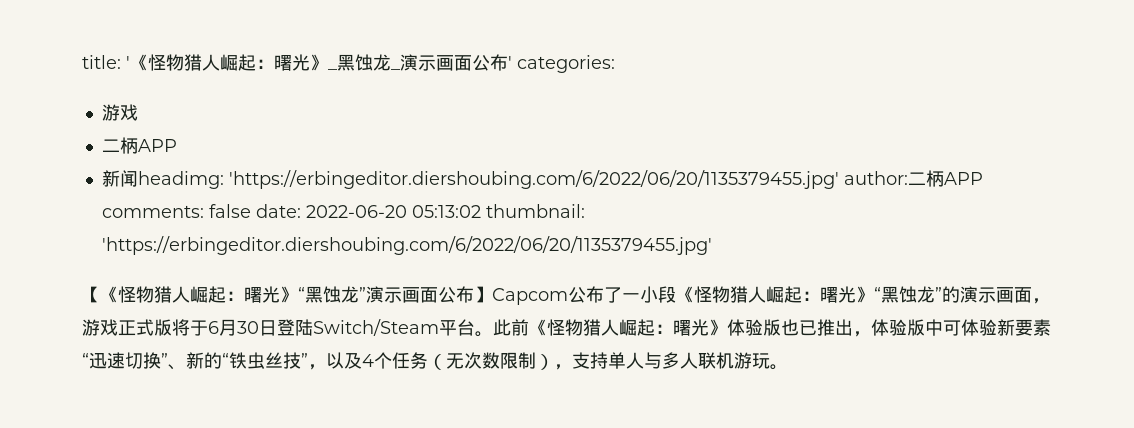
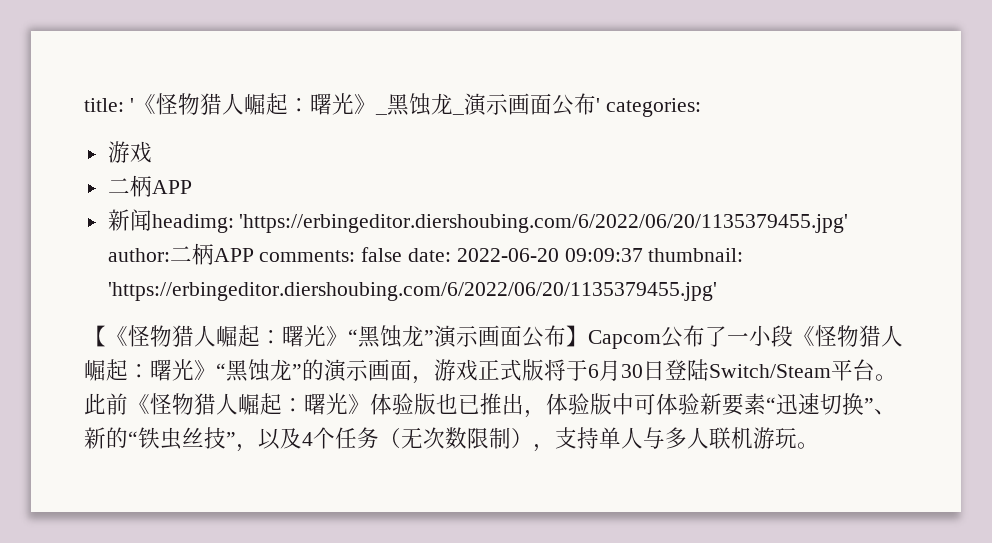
[411,205,481,218] 05:13:02 -> [564,248,643,262] 09:09:37

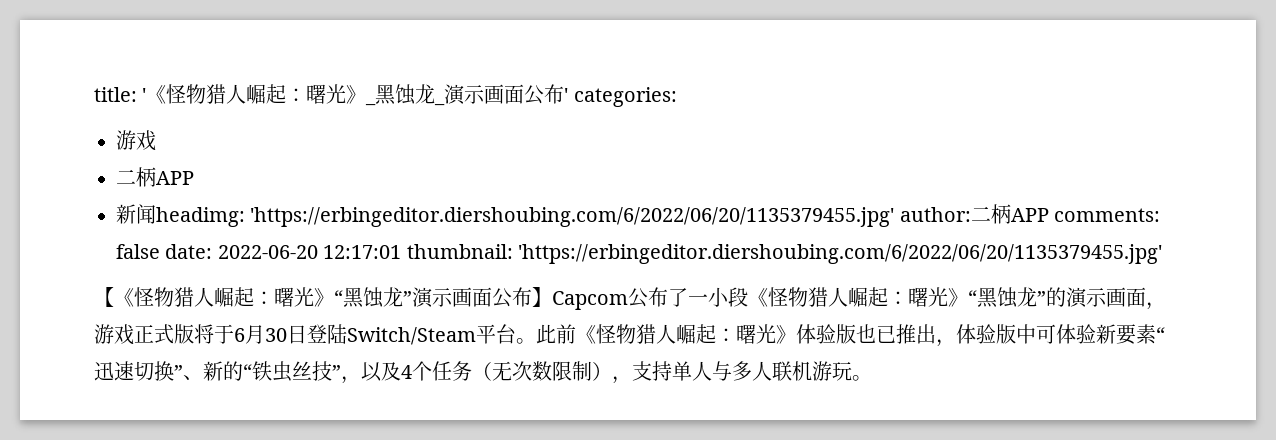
[564,248,643,262] 09:09:37 -> [323,245,402,259] 12:17:01

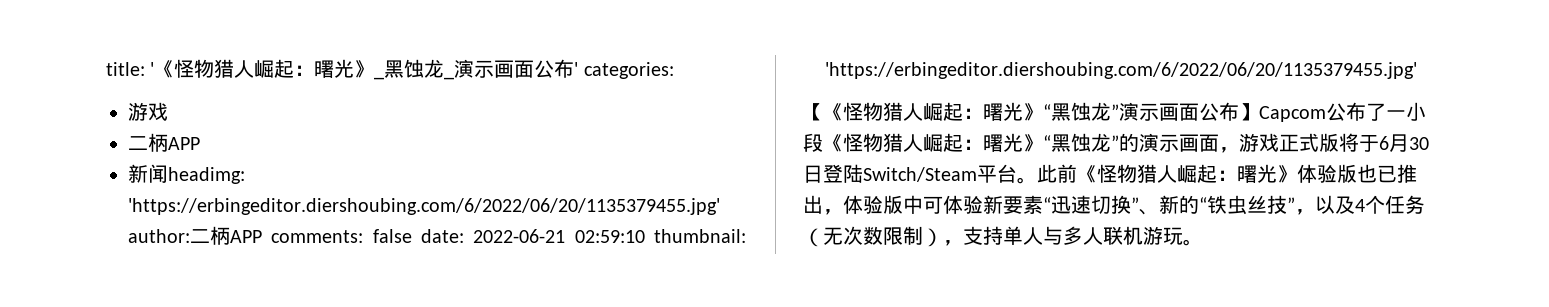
[217,245,402,259] 2022-06-20 12:17:01 -> [473,229,645,243] 2022-06-21 02:59:10

